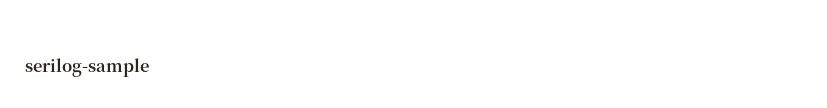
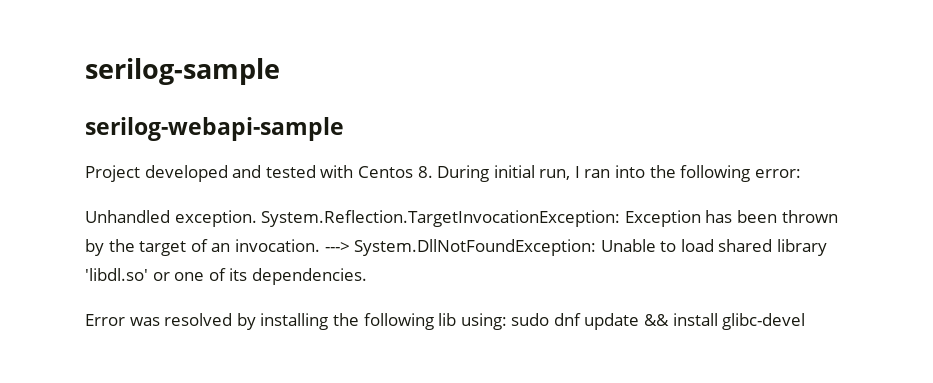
(149, 67) none -> [85,117,344,141] [85,165,801,182] [85,210,838,227] [85,239,828,256] [85,268,367,285] [85,313,806,330] // serilog-webapi-sample // Project developed and tested with Centos 8. During initial run, I ran into the following error: // Unhandled exception. System.Reflection.TargetInvocationException: Exception has been thrown by the target of an invocation. ---> System.DllNotFoundException: Unable to load shared library 'libdl.so' or one of its dependencies. // Error was resolved by installing the following lib using: sudo dnf update && install glibc-devel

